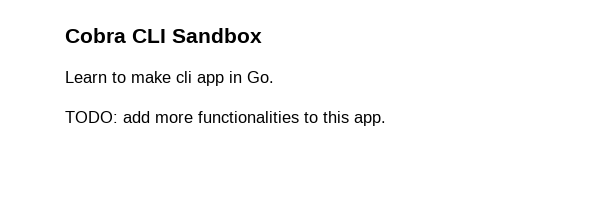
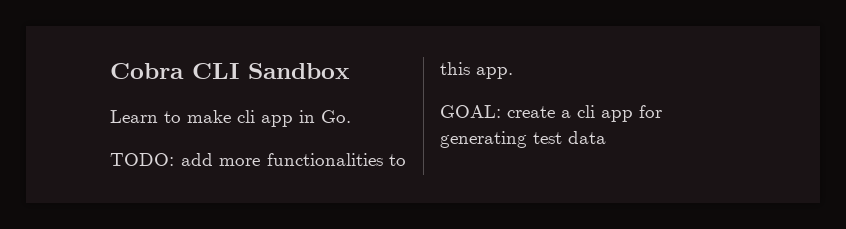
(386, 120) none -> [440,105,662,122] [440,131,606,148] // GOAL: create a cli app for generating test data

